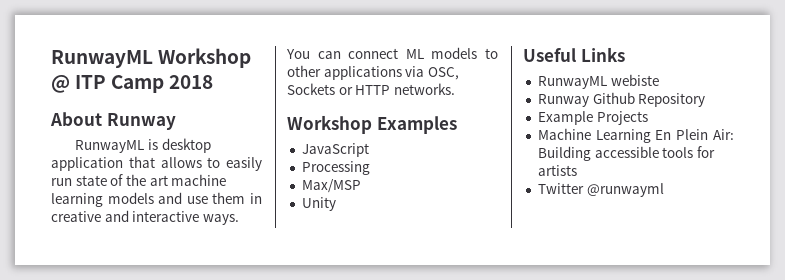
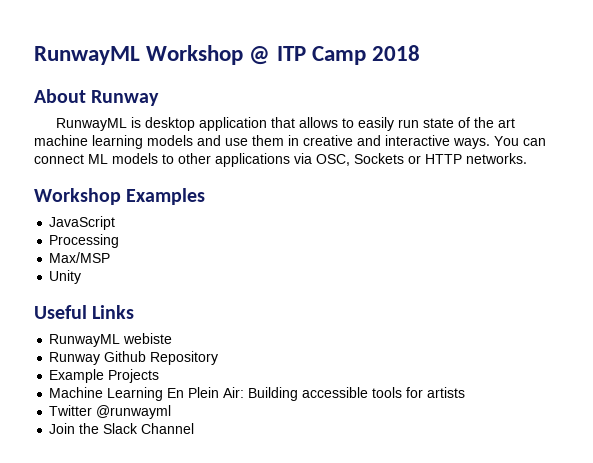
(664, 190) none -> [49,423,195,434] // Join the Slack Channel

